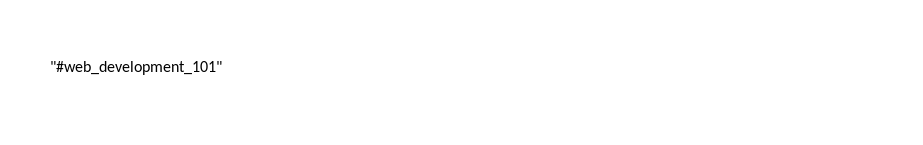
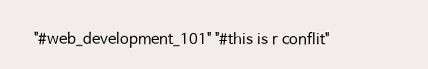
(222, 68) none -> [213,31,330,46] "#this is r conflit"

